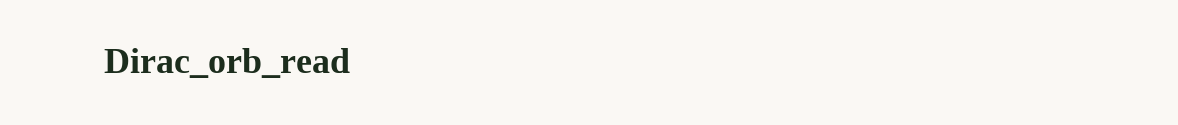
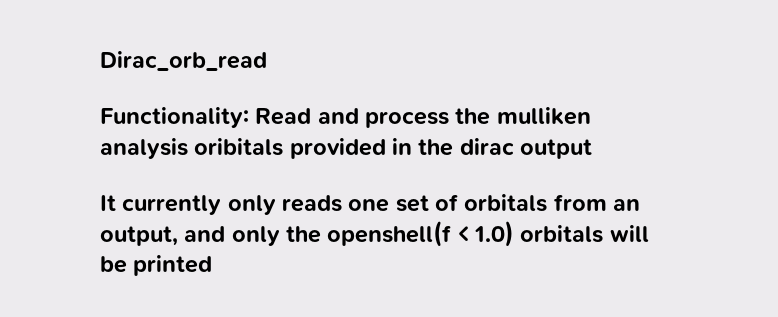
(350, 63) none -> [100,107,591,128] [100,138,593,159] [100,194,641,215] [100,221,649,247] [100,255,213,276] // Functionality: Read and process the mulliken analysis oribitals provided in the dirac output // It currently only reads one set of orbitals from an output, and only the openshell(f < 1.0) orbitals will be printed

